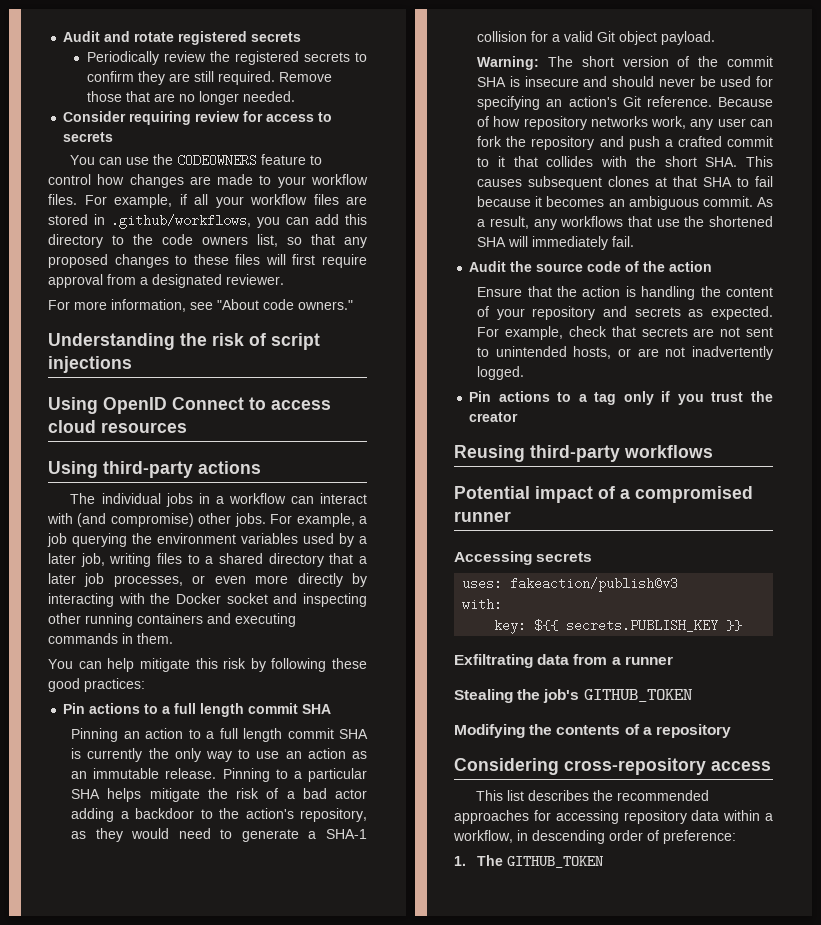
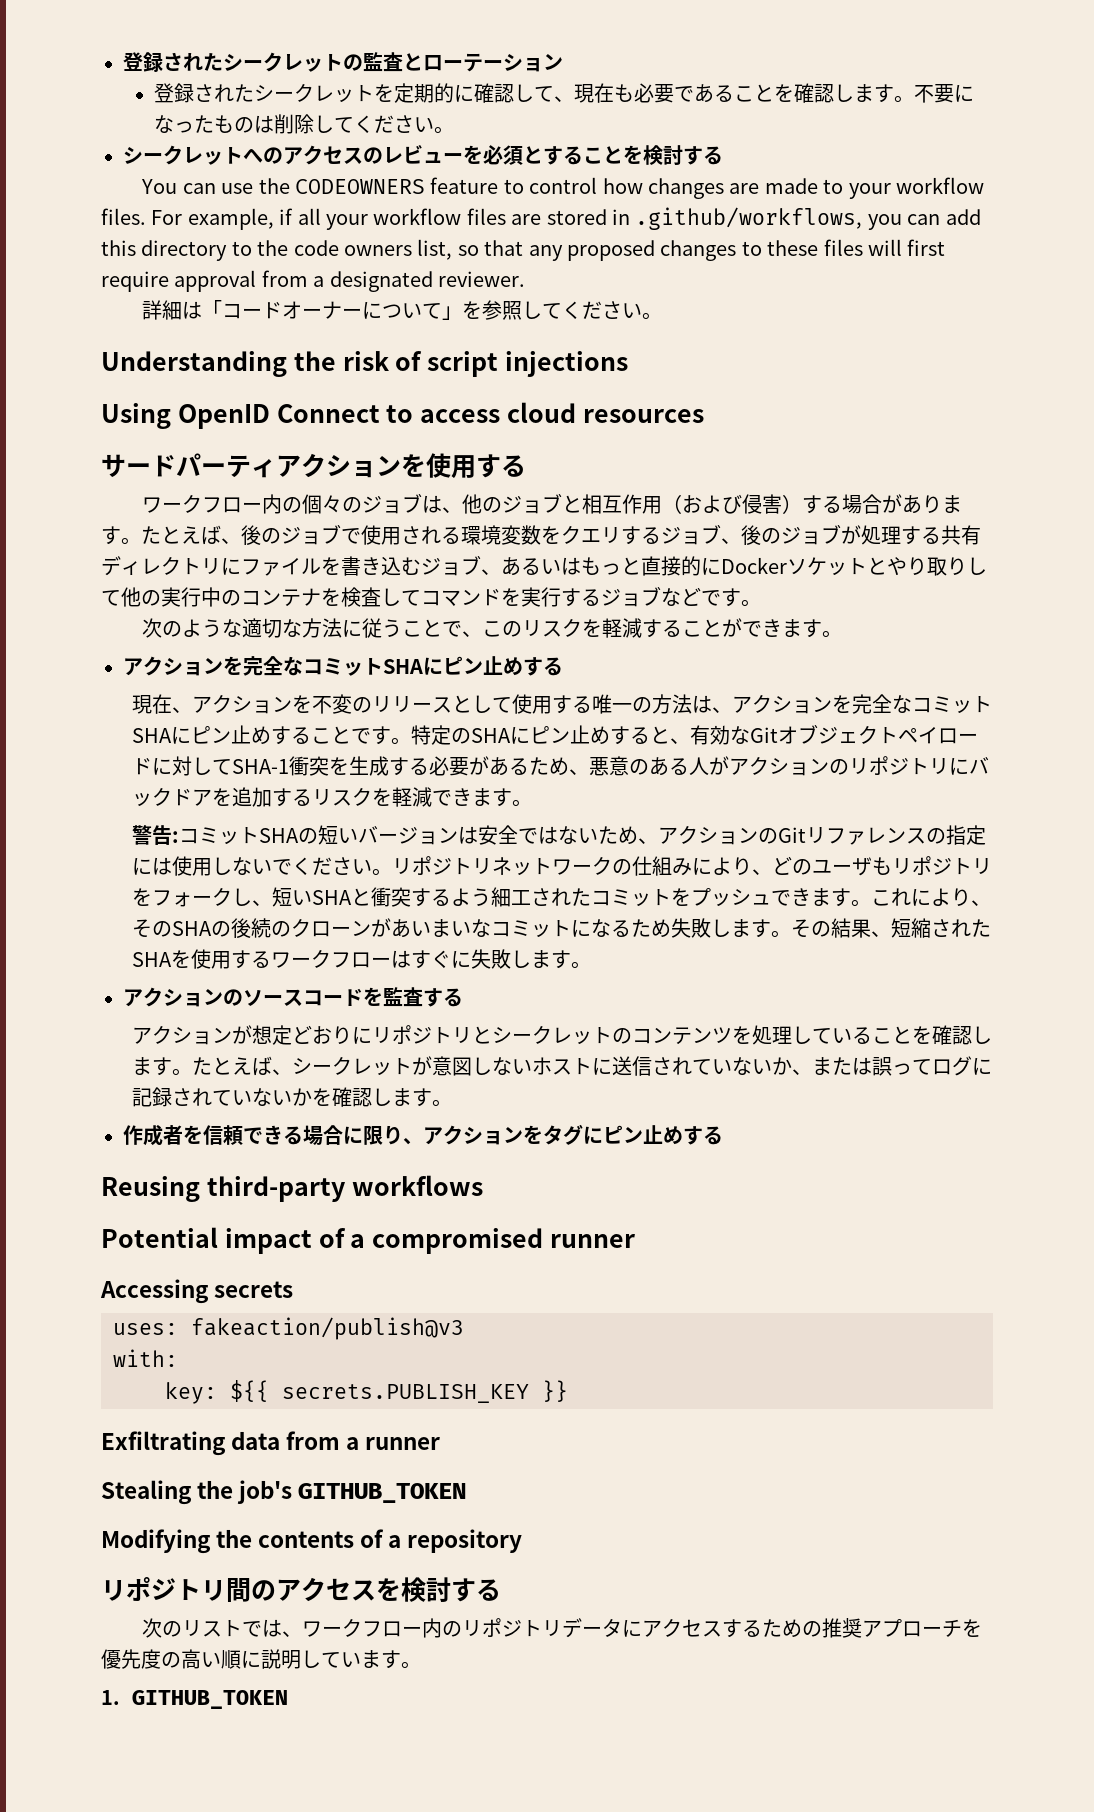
[63,31,302,45] [86,51,367,65] [86,71,332,85] [86,91,295,105] [63,111,333,125] [63,132,114,142] Audit and rotate registered secrets // Periodically review the registered secrets to confirm they are still required. Remove those that are no longer needed. // Consider requiring review for access to secrets -> [123,52,563,72] [153,83,974,103] [153,114,454,134] [123,145,723,165] 登録されたシークレットの監査とローテーション // 登録されたシークレットを定期的に確認して、現在も必要であることを確認します。不要になったものは削除してください。 // シークレットへのアクセスのレビューを必須とすることを検討する
[48,299,353,312] For more information, see "About code owners." -> [142,300,663,320] 詳細は「コードオーナーについて」を参照してください。
[48,461,261,478] [70,493,367,507] [47,513,367,527] [47,533,367,547] [48,553,367,567] [48,573,367,587] [48,593,367,607] [48,613,296,627] [48,633,173,644] [48,658,367,672] [48,678,145,692] [63,703,332,717] [71,728,368,742] [71,748,368,762] [71,768,367,782] [71,788,367,802] [71,808,367,822] [71,828,367,842] [477,31,716,45] [477,56,773,70] [477,76,773,87] [477,96,773,110] [477,116,773,130] [477,136,773,150] [477,156,773,167] [477,176,773,190] [477,196,773,210] [477,216,773,230] [477,236,635,250] [469,261,713,272] [477,286,773,300] [477,306,773,320] [477,326,773,340] [477,346,773,360] [477,366,525,380] [469,391,773,405] [469,412,519,422] Using third-party actions // The individual jobs in a workflow can interact with (and compromise) other jobs. For example, a job querying the environment variables used by a later job, writing files to a shared directory that a later job processes, or even more directly by interacting with the Docker socket and inspecting other running containers and executing commands in them. // You can help mitigate this risk by following these good practices: // Pin actions to a full length commit SHA // Pinning an action to a full length commit SHA is currently the only way to use an action as an immutable release. Pinning to a particular SHA helps mitigate the risk of a bad actor adding a backdoor to the action's repository, as they would need to generate a SHA-1 collision for a valid Git object payload. // Warning: The short version of the commit SHA is insecure and should never be used for specifying an action's Git reference. Because of how repository networks work, any user can fork the repository and push a crafted commit to it that collides with the short SHA. This causes subsequent clones at that SHA to fail because it becomes an ambiguous commit. As a result, any workflows that use the shortened SHA will immediately fail. // Audit the source code of the action // Ensure that the action is handling the content of your repository and secrets as expected. For example, check that secrets are not sent to unintended hosts, or are not inadvertently logged. // Pin actions to a tag only if you trust the creator -> [101,453,526,479] [142,493,963,514] [101,524,981,545] [101,555,987,576] [101,586,761,607] [142,618,843,638] [123,656,563,676] [131,694,992,714] [131,724,978,745] [131,756,989,776] [131,787,532,807] [131,825,986,845] [131,856,992,876] [131,887,991,907] [131,918,991,938] [131,949,591,969] [123,987,463,1007] [131,1025,992,1045] [131,1056,992,1076] [131,1087,452,1107] [123,1124,723,1146] サードパーティアクションを使用する // ワークフロー内の個々のジョブは、他のジョブと相互作用（および侵害）する場合があります。たとえば、後のジョブで使用される環境変数をクエリするジョブ、後のジョブが処理する共有ディレクトリにファイルを書き込むジョブ、あるいはもっと直接的にDockerソケットとやり取りして他の実行中のコンテナを検査してコマンドを実行するジョブなどです。 // 次のような適切な方法に従うことで、このリスクを軽減することができます。 // アクションを完全なコミットSHAにピン止めする // 現在、アクションを不変のリリースとして使用する唯一の方法は、アクションを完全なコミットSHAにピン止めすることです。特定のSHAにピン止めすると、有効なGitオブジェクトペイロードに対してSHA-1衝突を生成する必要があるため、悪意のある人がアクションのリポジトリにバックドアを追加するリスクを軽減できます。 // 警告:コミットSHAの短いバージョンは安全ではないため、アクションのGitリファレンスの指定には使用しないでください。リポジトリネットワークの仕組みにより、どのユーザもリポジトリをフォークし、短いSHAと衝突するよう細工されたコミットをプッシュできます。これにより、そのSHAの後続のクローンがあいまいなコミットになるため失敗します。その結果、短縮されたSHAを使用するワークフローはすぐに失敗します。 // アクションのソースコードを監査する // アクションが想定どおりにリポジトリとシークレットのコンテンツを処理していることを確認します。たとえば、シークレットが意図しないホストに送信されていないか、または誤ってログに記録されていないかを確認します。 // 作成者を信頼できる場合に限り、アクションをタグにピン止めする
[454,758,771,775] [476,790,710,801] [454,810,773,824] [453,830,736,844] Considering cross-repository access // This list describes the recommended approaches for accessing repository data within a workflow, in descending order of preference: -> [101,1577,501,1602] [142,1618,983,1638] [101,1649,421,1669] リポジトリ間のアクセスを検討する // 次のリストでは、ワークフロー内のリポジトリデータにアクセスするための推奨アプローチを優先度の高い順に説明しています。
[477,855,504,866] The -> (120, 1697) none

